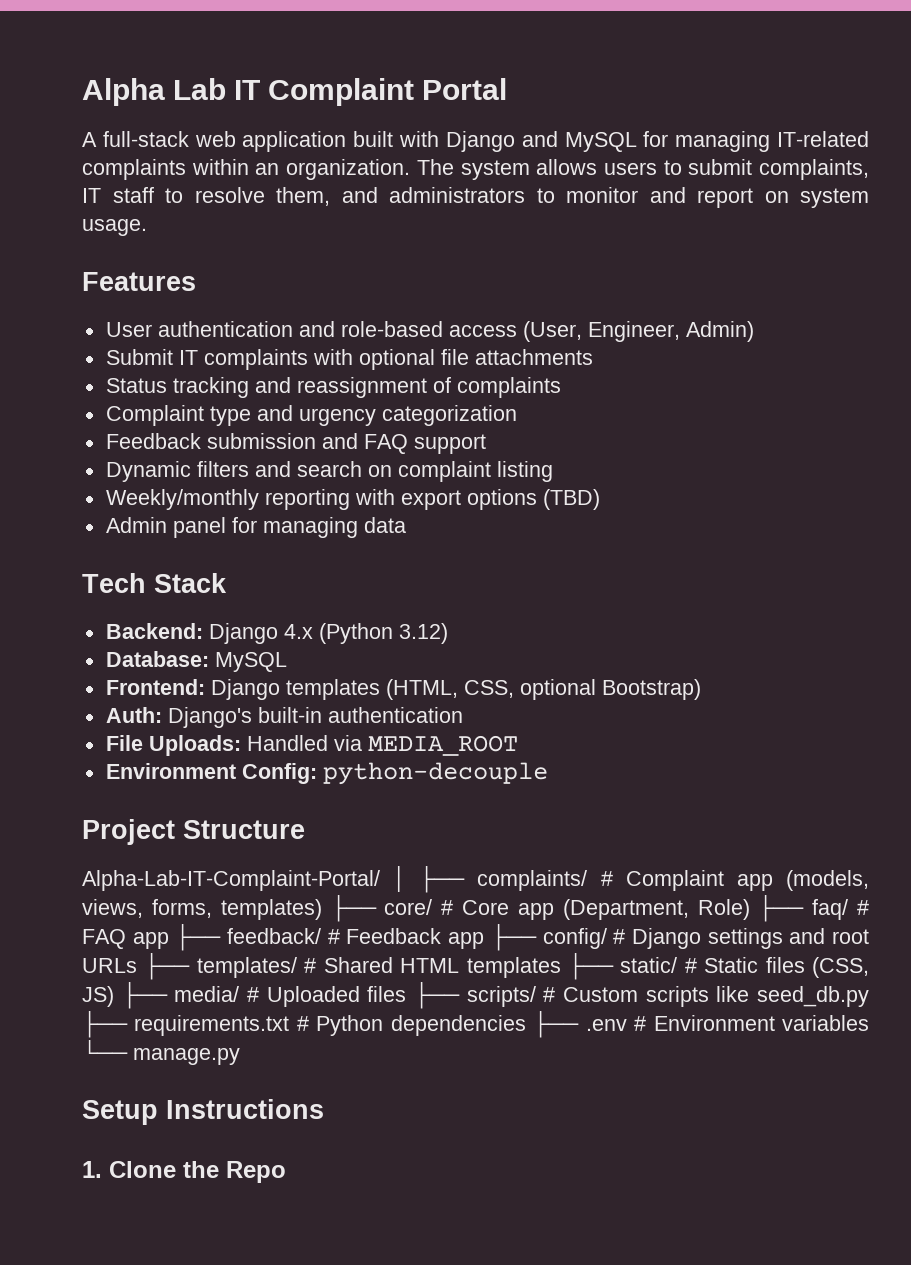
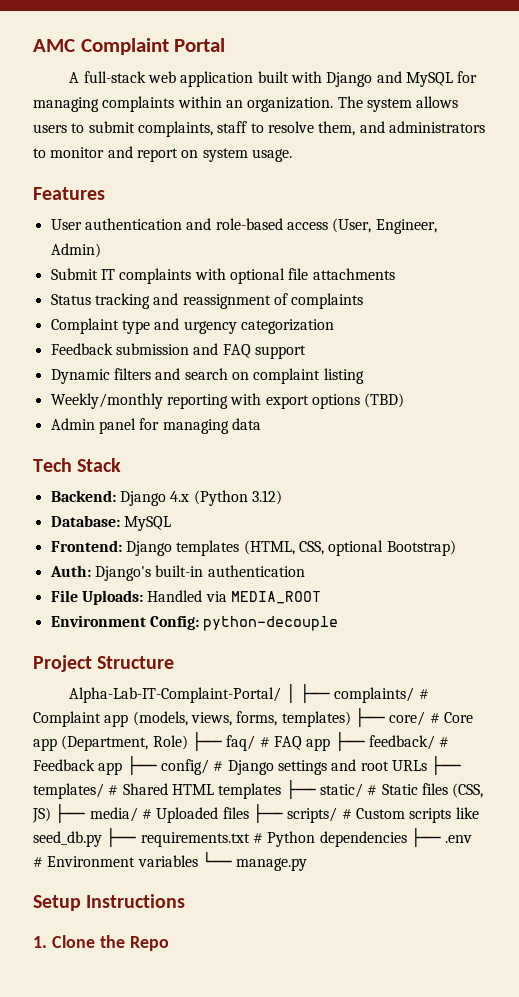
[82,78,261,106] Alpha Lab IT -> [33,39,75,52] AMC
[777,131,870,147] IT-related -> (99, 104) none
[82,188,101,203] IT -> (213, 129) none

